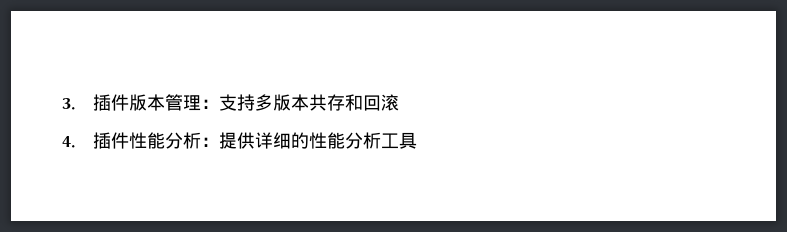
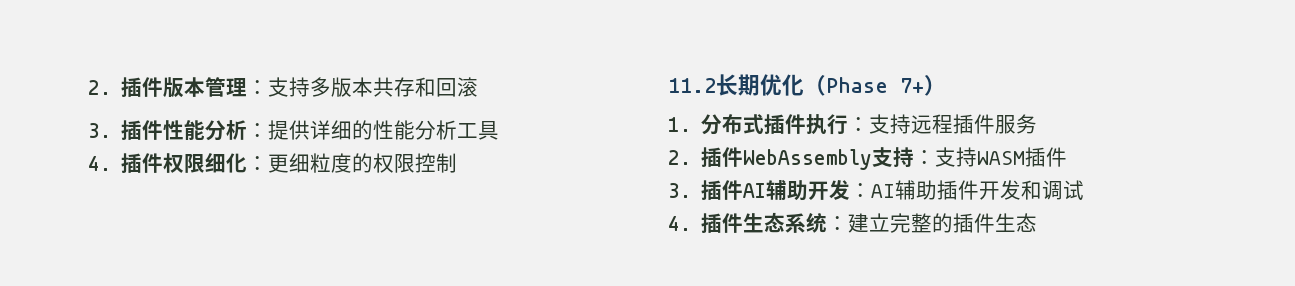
[62,98,75,110] 3. -> [88,80,111,95] 2.
[62,136,75,148] 4. -> [88,123,111,138] 3.
(418, 140) none -> [88,153,458,173] [668,74,946,96] [668,114,1038,135] [668,147,1068,170] [668,179,1085,201] [668,212,1038,233] // 4.插件权限细化：更细粒度的权限控制 // 11.2长期优化（Phase 7+） // 1.分布式插件执行：支持远程插件服务 // 2.插件WebAssembly支持：支持WASM插件 // 3.插件AI辅助开发：AI辅助插件开发和调试 // 4.插件生态系统：建立完整的插件生态

